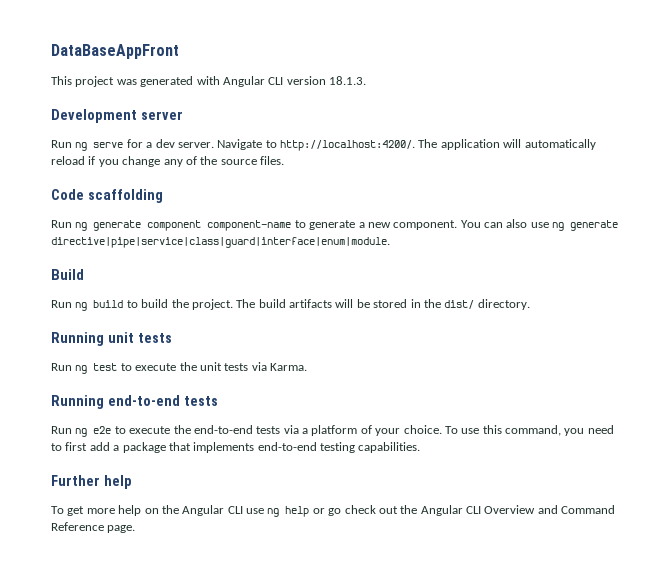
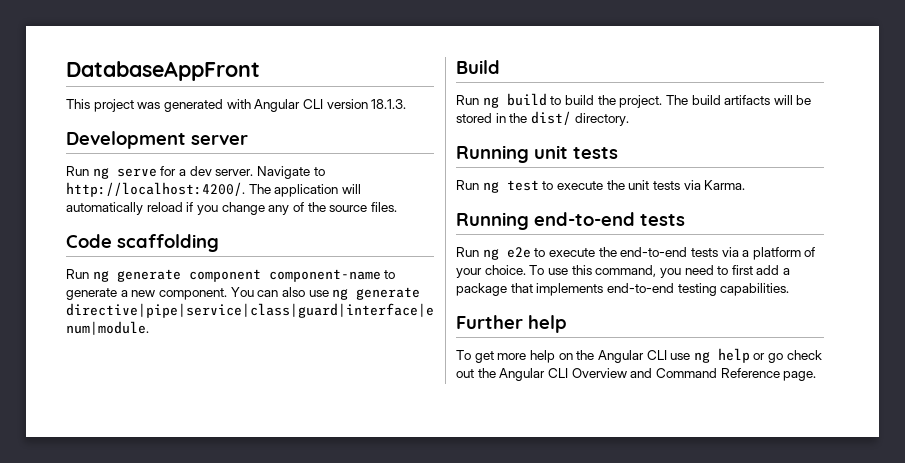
[51,44,179,59] DataBaseAppFront -> [66,61,260,81] DatabaseAppFront

